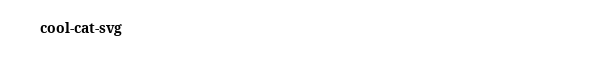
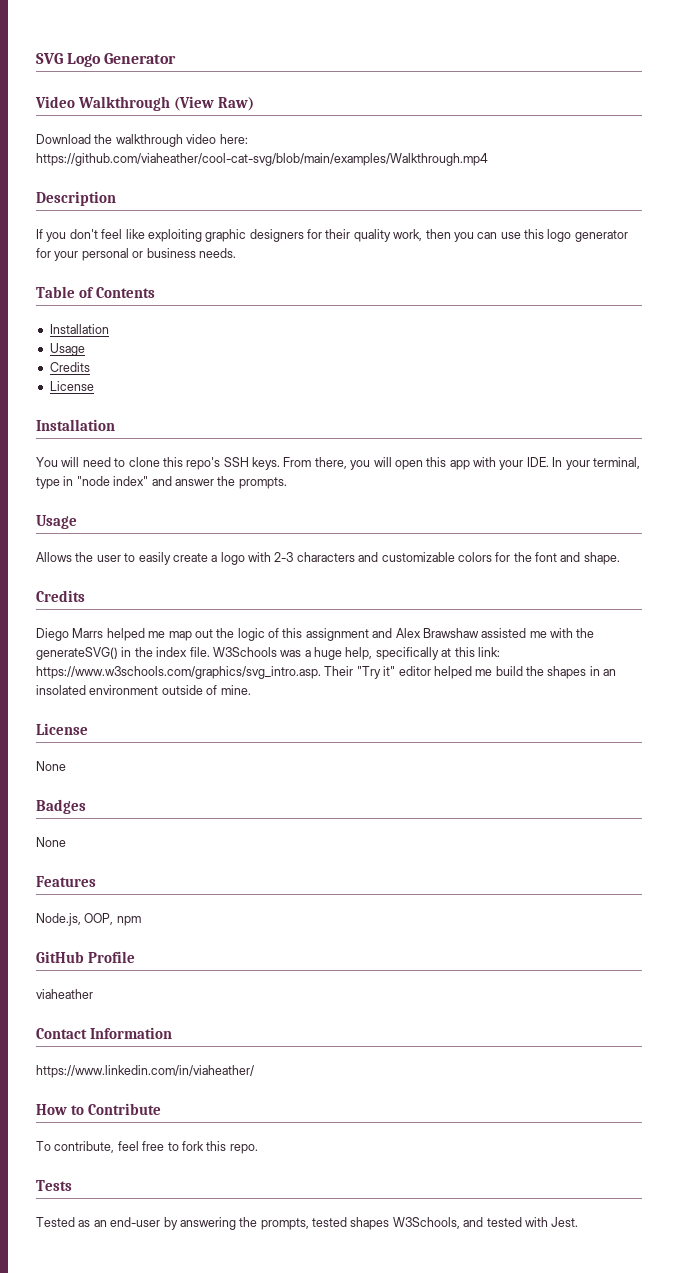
[40,22,122,36] cool-cat-svg -> [36,53,177,67] [35,96,255,111] [36,134,248,147] [36,153,488,166] [36,191,116,206] [36,229,628,242] [36,248,236,261] [36,286,156,298] [49,324,109,334] [49,343,85,356] [49,362,90,372] [49,381,94,391] [36,419,115,431] [36,457,640,470] [36,476,287,489] [36,515,77,529] [36,552,620,565] [36,590,85,602] [36,628,595,641] [36,647,500,660] [36,666,617,679] [36,685,251,695] [36,723,88,735] [36,761,66,771] [36,799,86,814] [36,837,66,847] [36,876,96,887] [36,913,141,926] [36,951,136,963] [36,989,93,999] [36,1027,173,1039] [36,1065,254,1078] [36,1103,162,1115] [36,1141,258,1154] [36,1180,72,1191] [36,1217,579,1230] SVG Logo Generator // Video Walkthrough (View Raw) // Download the walkthrough video here: https://github.com/viaheather/cool-cat-svg/blob/main/examples/Walkthrough.mp4 // Description // If you don't feel like exploiting graphic designers for their quality work, then you can use this logo generator for your personal or business needs. // Table of Contents // Installation // Usage // Credits // License // Installation // You will need to clone this repo's SSH keys. From there, you will open this app with your IDE. In your terminal, type in "node index" and answer the prompts. // Usage // Allows the user to easily create a logo with 2-3 characters and customizable colors for the font and shape. // Credits // Diego Marrs helped me map out the logic of this assignment and Alex Brawshaw assisted me with the generateSVG() in the index file. W3Schools was a huge help, specifically at this link: https://www.w3schools.com/graphics/svg_intro.asp. Their "Try it" editor helped me build the shapes in an insolated environment outside of mine. // License // None // Badges // None // Features // Node.js, OOP, npm // GitHub Profile // viaheather // Contact Information // https://www.linkedin.com/in/viaheather/ // How to Contribute // To contribute, feel free to fork this repo. // Tests // Tested as an end-user by answering the prompts, tested shapes W3Schools, and tested with Jest.

